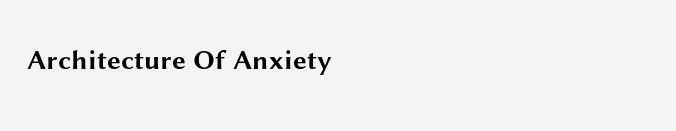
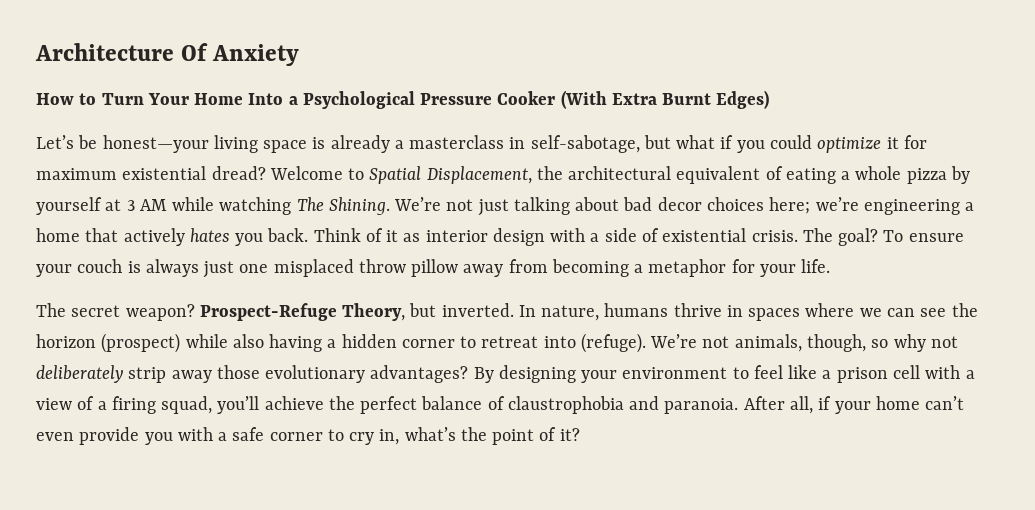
(332, 62) none -> [36,90,770,109] [36,135,927,153] [36,166,970,184] [36,197,975,216] [36,228,964,246] [36,259,831,278] [36,303,978,321] [36,333,958,353] [36,365,975,383] [36,396,965,414] [36,427,580,445] // How to Turn Your Home Into a Psychological Pressure Cooker (With Extra Burnt Edges) // Let’s be honest—your living space is already a masterclass in self-sabotage, but what if you could optimize it for maximum existential dread? Welcome to Spatial Displacement, the architectural equivalent of eating a whole pizza by yourself at 3 AM while watching The Shining. We’re not just talking about bad decor choices here; we’re engineering a home that actively hates you back. Think of it as interior design with a side of existential crisis. The goal? To ensure your couch is always just one misplaced throw pillow away from becoming a metaphor for your life. // The secret weapon? Prospect-Refuge Theory, but inverted. In nature, humans thrive in spaces where we can see the horizon (prospect) while also having a hidden corner to retreat into (refuge). We’re not animals, though, so why not deliberately strip away those evolutionary advantages? By designing your environment to feel like a prison cell with a view of a firing squad, you’ll achieve the perfect balance of claustrophobia and paranoia. After all, if your home can’t even provide you with a safe corner to cry in, what’s the point of it?

